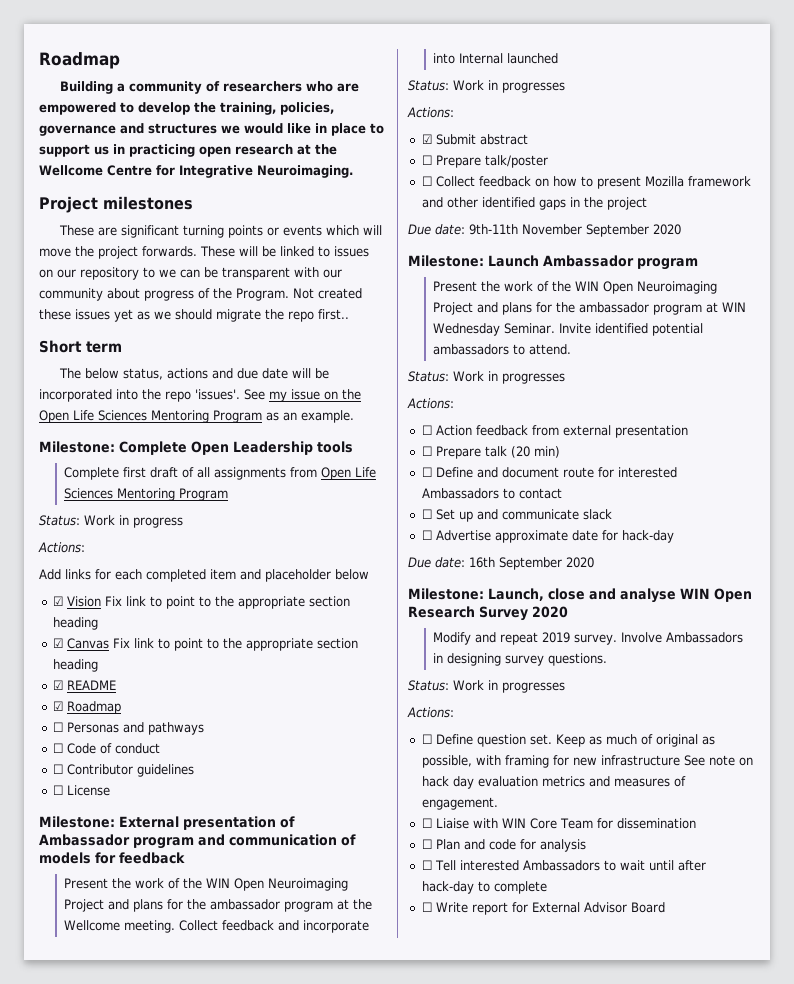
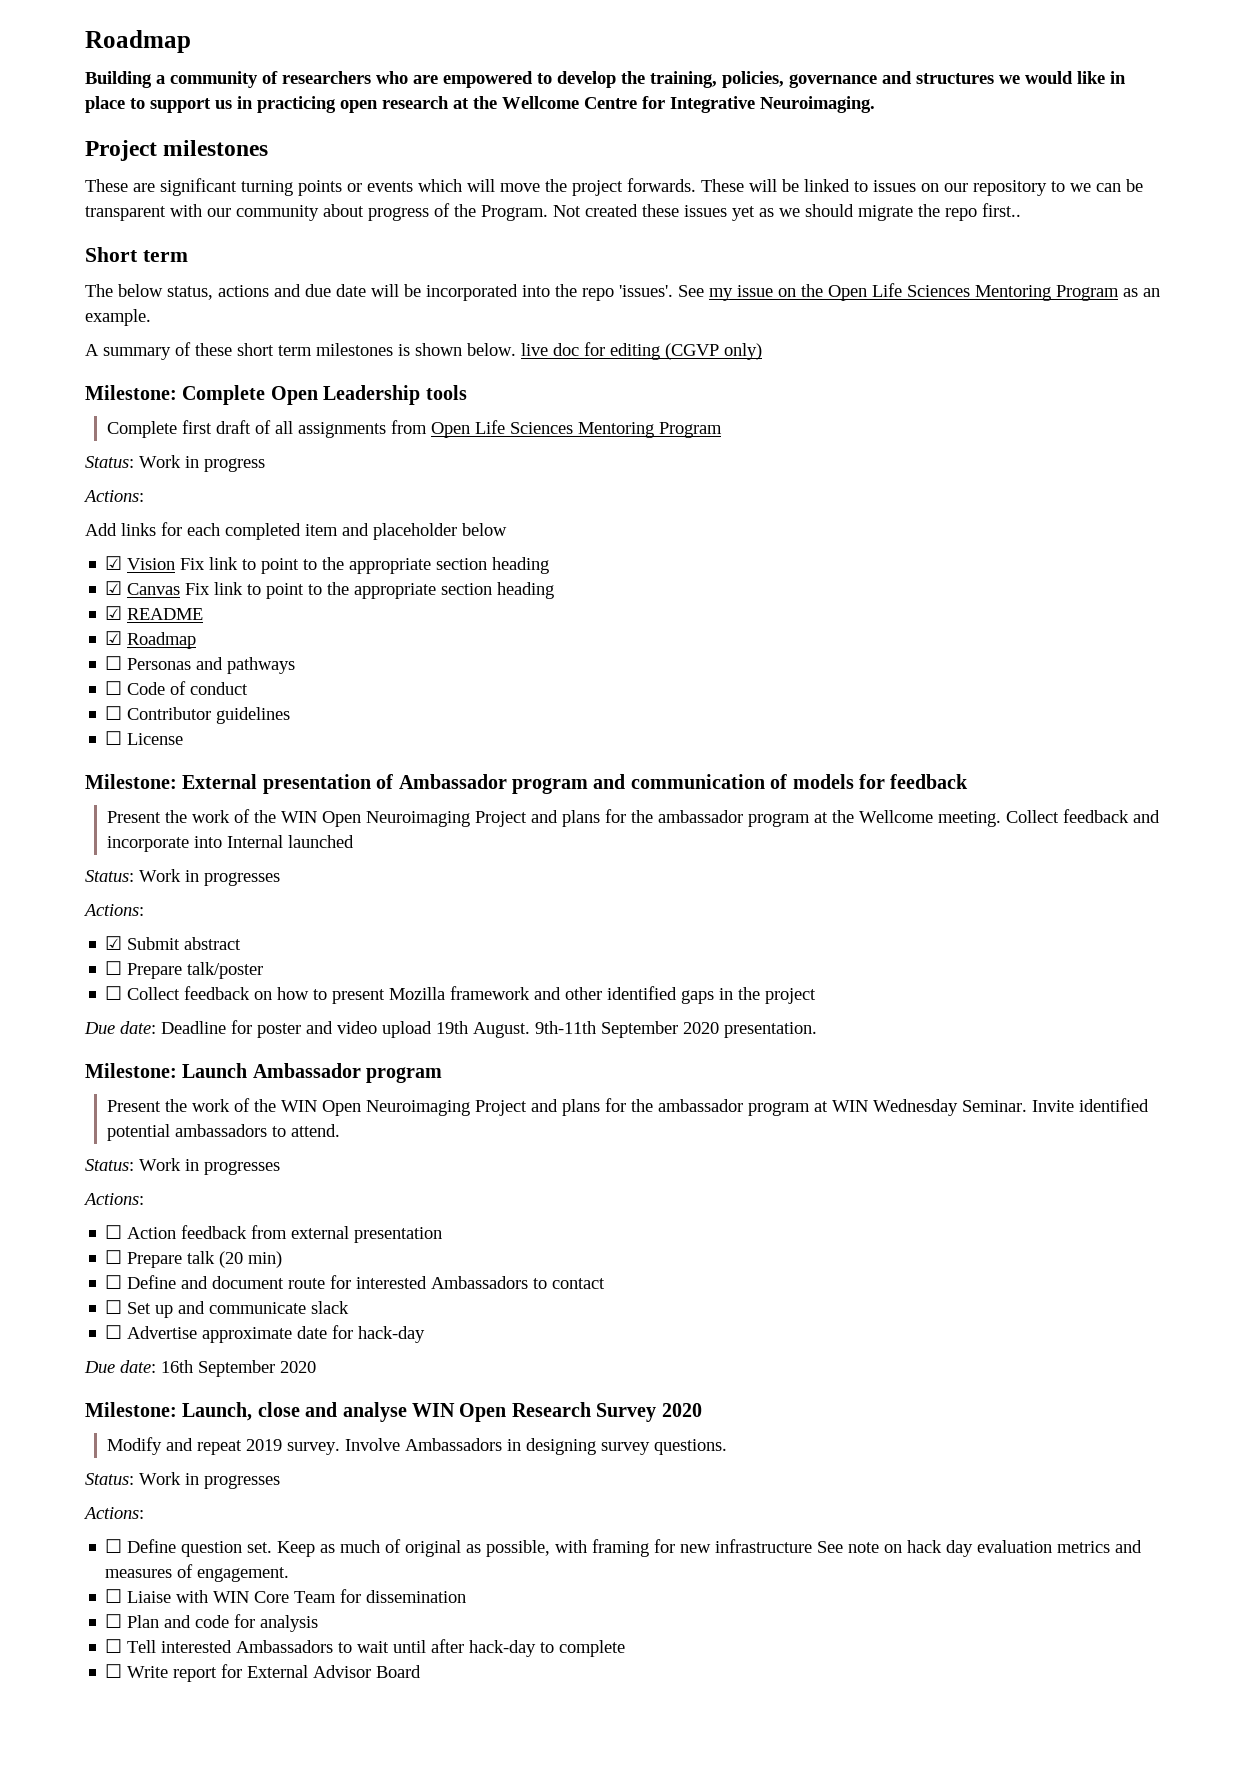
(354, 416) none -> [85,342,762,360] // A summary of these short term milestones is shown below. live doc for editing (CGVP only)
[469,224,681,237] 9th-11th November September 2020 -> [161,1020,817,1038] Deadline for poster and video upload 19th August. 9th-11th September 2020 presentation.

